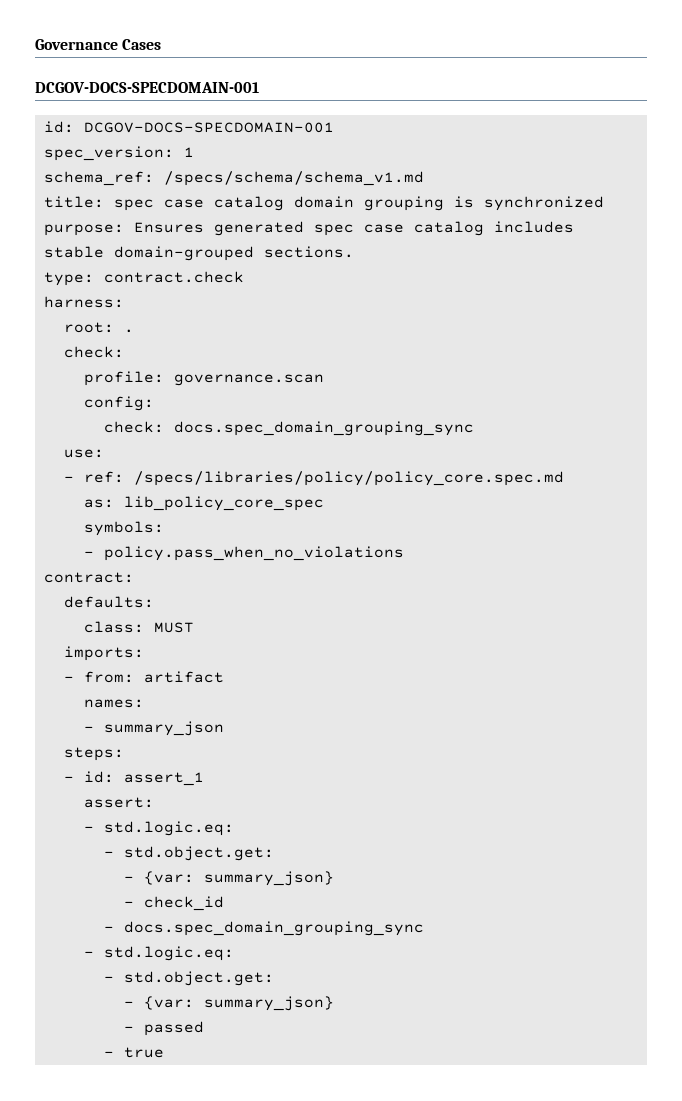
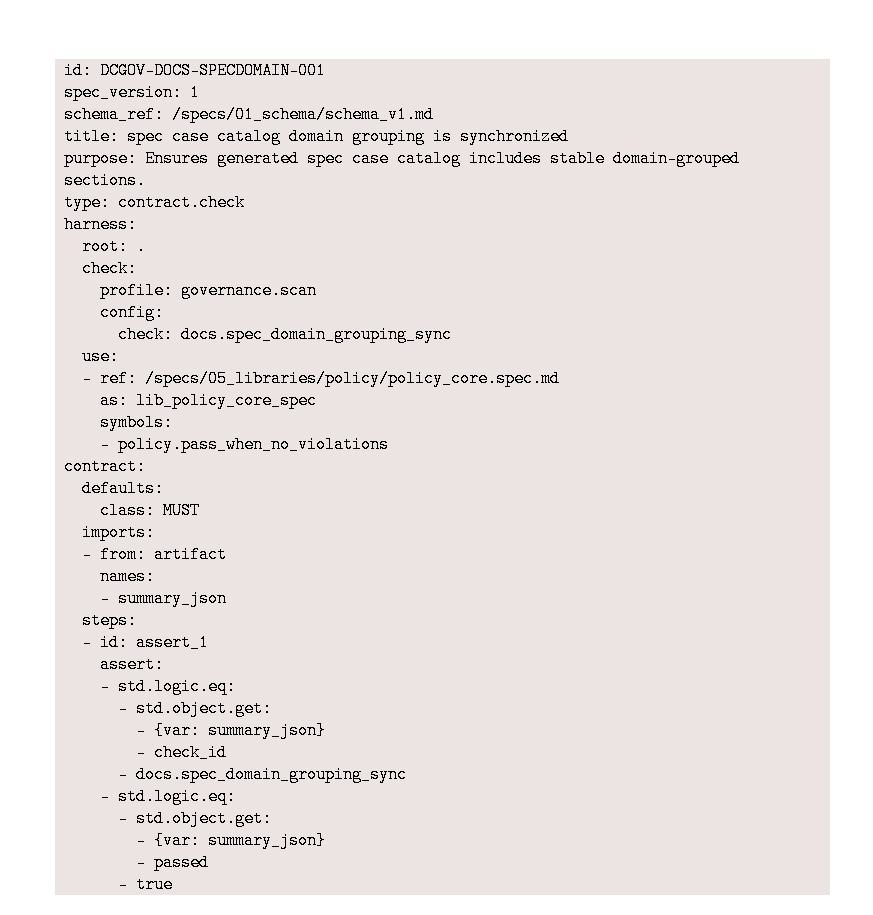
[35,39,162,50] [35,82,259,93] Governance Cases // DCGOV-DOCS-SPECDOMAIN-001 // -> (64, 70) none
[163,171,424,186] /specs/schema/schema_v1.md -> [172,106,435,123] /specs/01_schema/schema_v1.md
[133,471,564,486] /specs/libraries/policy/policy_core.spec.md -> [145,370,561,387] /specs/05_libraries/policy/policy_core.spec.md

